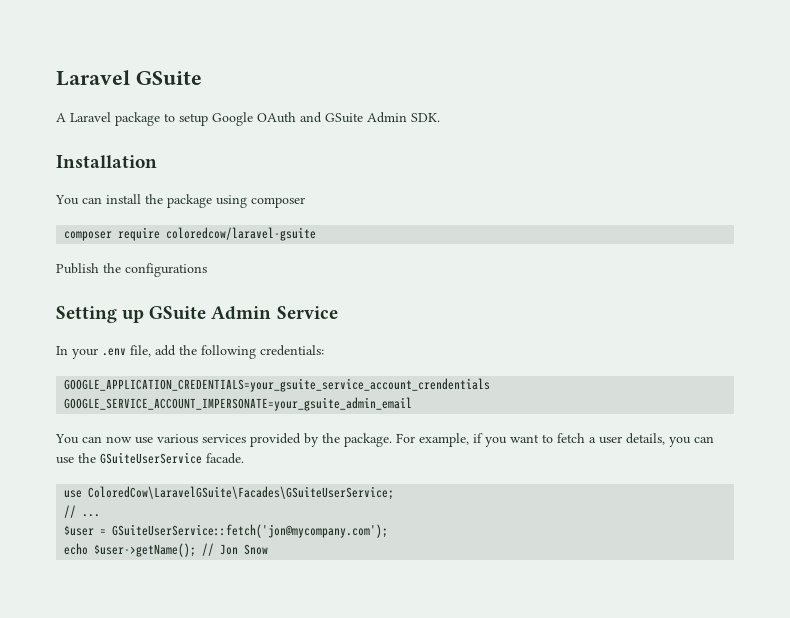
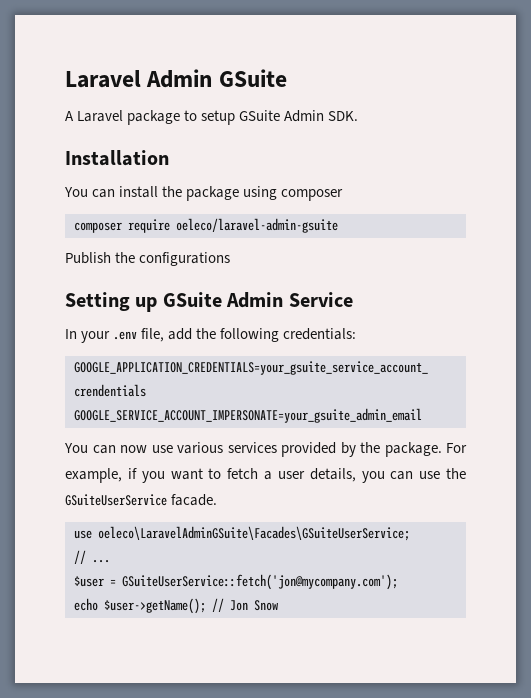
[56,70,130,86] Laravel -> [65,69,213,88] Laravel Admin
[212,112,322,126] Google OAuth and -> (236, 117) none
[166,227,317,241] coloredcow/laravel-gsuite -> [176,218,338,233] oeleco/laravel-admin-gsuite
[88,486,395,500] ColoredCow\LaravelGSuite\Facades\GSuiteUserService; -> [98,526,410,541] oeleco\LaravelAdminGSuite\Facades\GSuiteUserService;

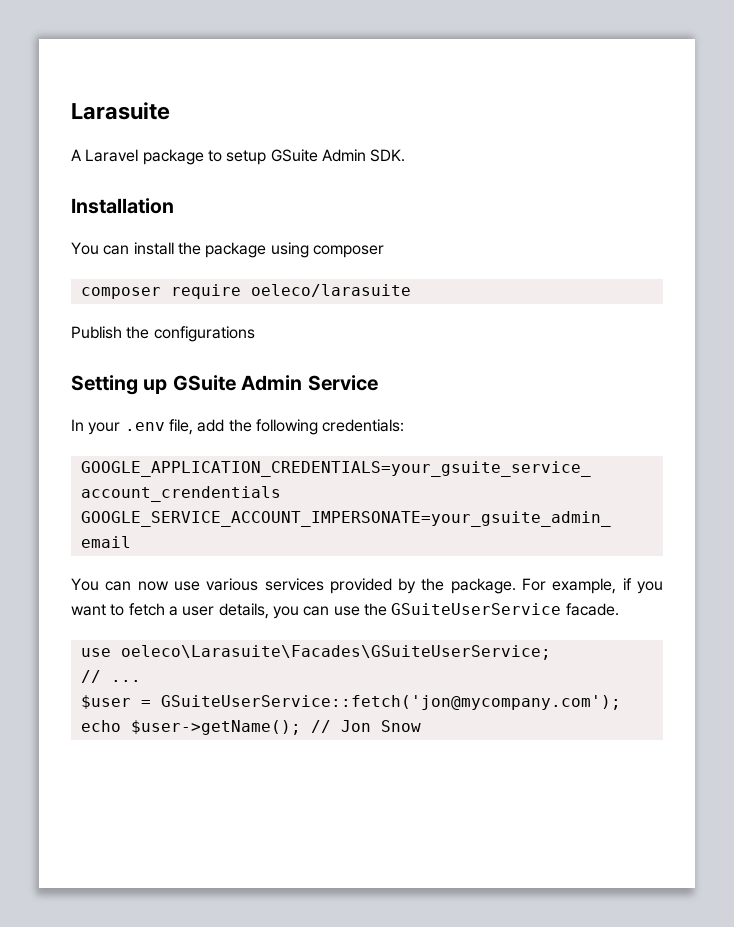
[65,69,287,88] Laravel Admin GSuite -> [71,102,170,120] Larasuite
[176,218,338,233] oeleco/laravel-admin-gsuite -> [250,284,411,297] oeleco/larasuite
[98,526,410,541] oeleco\LaravelAdminGSuite\Facades\GSuiteUserService; -> [120,645,551,660] oeleco\Larasuite\Facades\GSuiteUserService;

